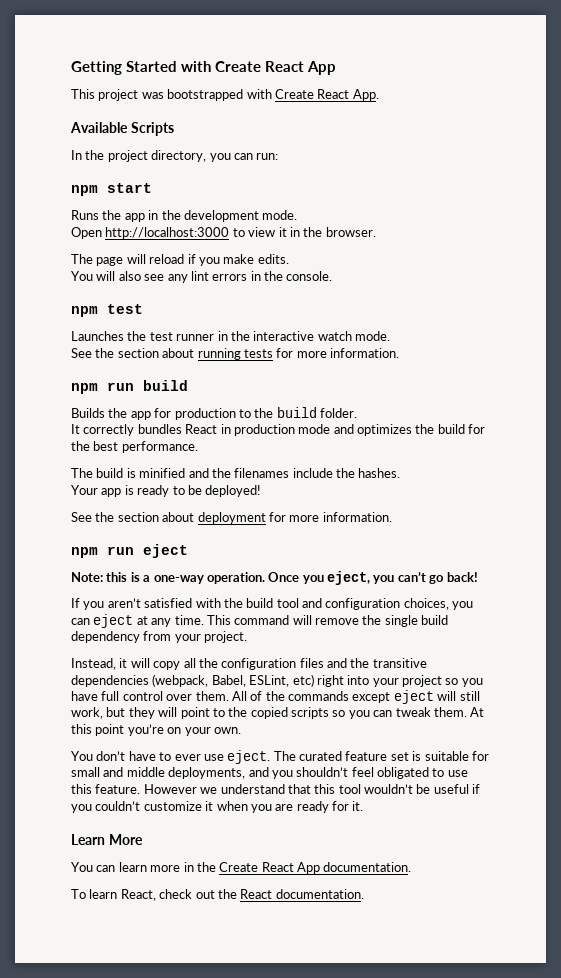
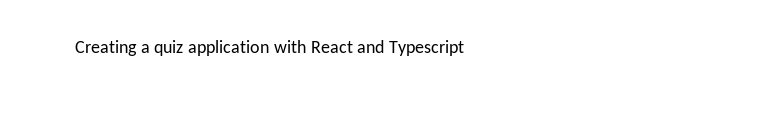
[71,61,336,75] [71,89,379,101] [70,122,174,136] [71,150,279,162] [71,183,152,196] [71,210,298,222] [71,227,376,239] [71,254,289,266] [71,271,333,283] [71,304,143,317] [71,331,390,341] [71,348,399,360] [71,380,188,394] [71,407,357,420] [71,424,486,436] [71,441,198,453] [71,468,401,478] [71,485,262,497] [71,512,392,524] [71,544,188,558] [71,571,478,585] [71,598,474,610] [71,614,449,628] [71,631,248,643] [71,658,427,670] [71,674,483,687] [71,690,480,704] [71,707,485,719] [71,724,241,736] [71,750,489,764] [71,767,468,779] [71,784,481,794] [71,801,364,813] [71,834,143,845] [71,862,412,874] [71,889,364,901] Getting Started with Create React App // This project was bootstrapped with Create React App. // Available Scripts // In the project directory, you can run: // npm start // Runs the app in the development mode. // Open http://localhost:3000 to view it in the browser. // The page will reload if you make edits. // You will also see any lint errors in the console. // npm test // Launches the test runner in the interactive watch mode. // See the section about running tests for more information. // npm run build // Builds the app for production to the build folder. // It correctly bundles React in production mode and optimizes the build for the best performance. // The build is minified and the filenames include the hashes. // Your app is ready to be deployed! // See the section about deployment for more information. // npm run eject // Note: this is a one-way operation. Once you eject, you can’t go back! // If you aren’t satisfied with the build tool and configuration choices, you can eject at any time. This command will remove the single build dependency from your project. // Instead, it will copy all the configuration files and the transitive dependencies (webpack, Babel, ESLint, etc) right into your project so you have full control over them. All of the commands except eject will still work, but they will point to the copied scripts so you can tweak them. At this point you’re on your own. // You don’t have to ever use eject. The curated feature set is suitable for small and middle deployments, and you shouldn’t feel obligated to use this feature. However we understand that this tool wouldn’t be useful if you couldn’t customize it when you are ready for it. // Learn More // You can learn more in the Create React App documentation. // To learn React, check out the React documentation. -> [75,40,465,56] Creating a quiz application with React and Typescript

